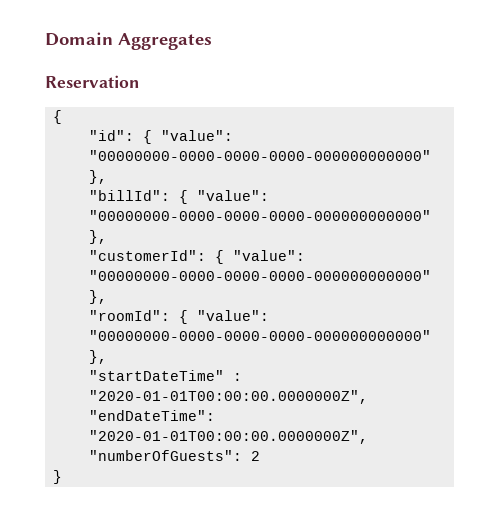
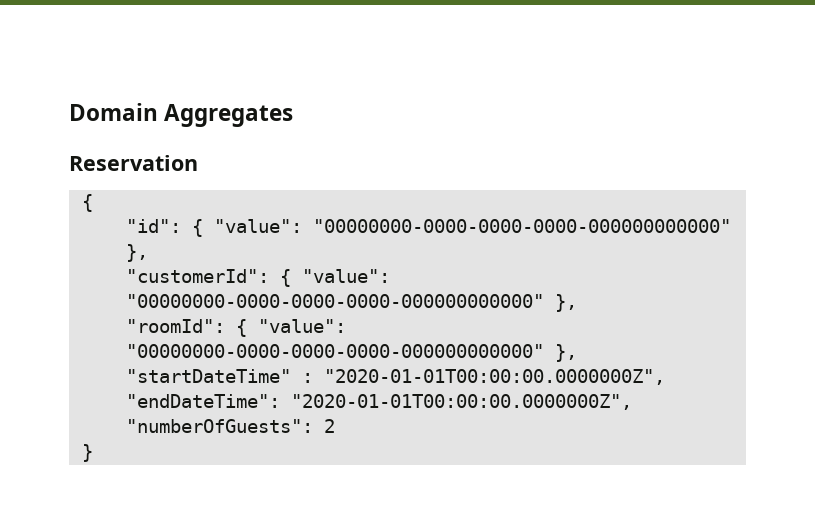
[89,190,270,204] [89,210,432,221] [89,230,108,244] // "billId": { "value": "00000000-0000-0000-0000-000000000000" }, -> (148, 253) none

